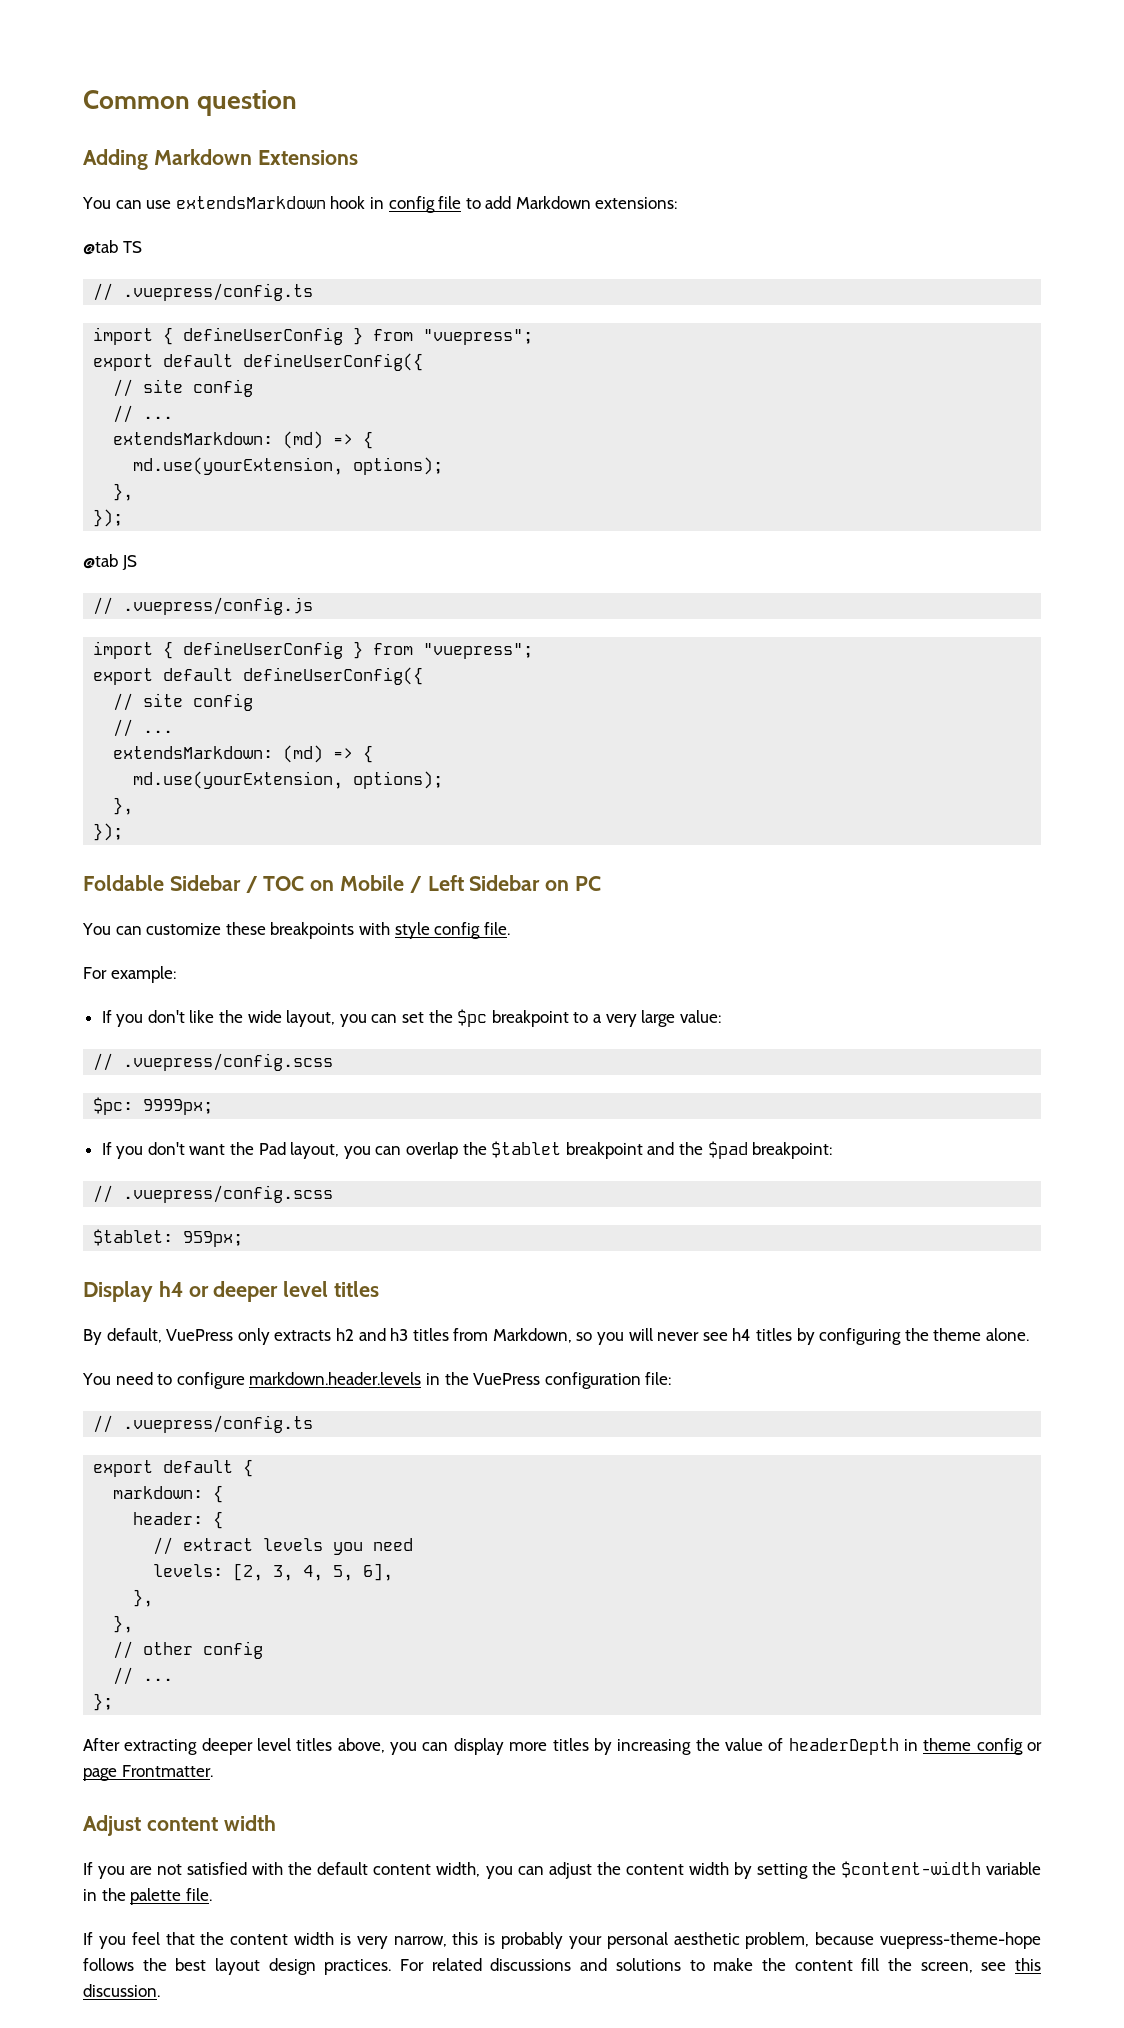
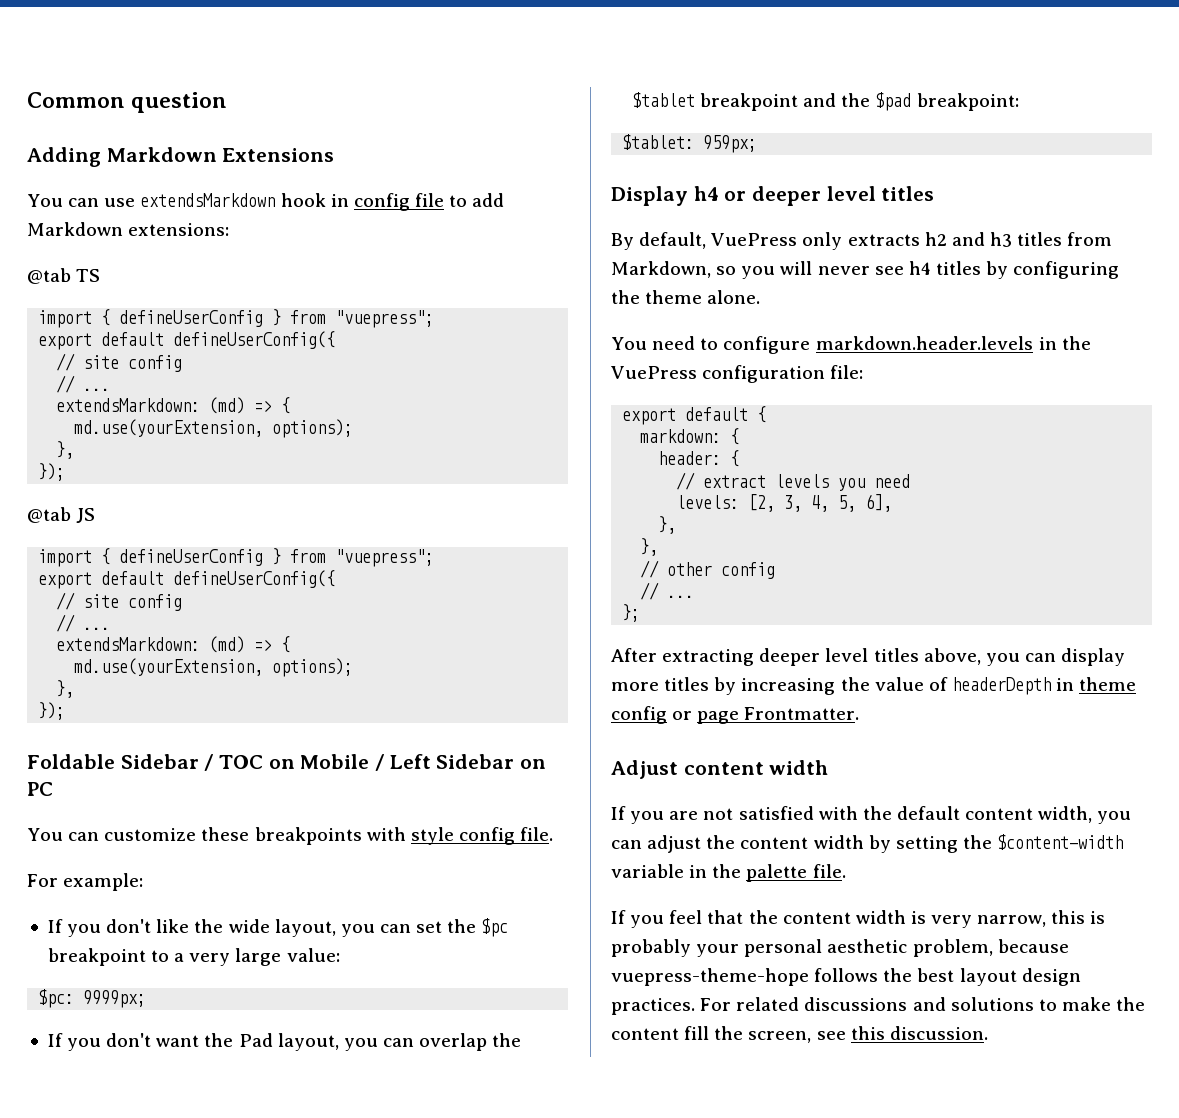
[93,283,314,301] // // .vuepress/config.ts -> (101, 275) none
[93,597,314,615] // // .vuepress/config.js -> (96, 515) none
[93,1053,334,1071] // // .vuepress/config.scss -> (340, 955) none
[93,1185,334,1203] // // .vuepress/config.scss -> (1019, 102) none
[93,1415,314,1433] // // .vuepress/config.ts -> (864, 372) none

